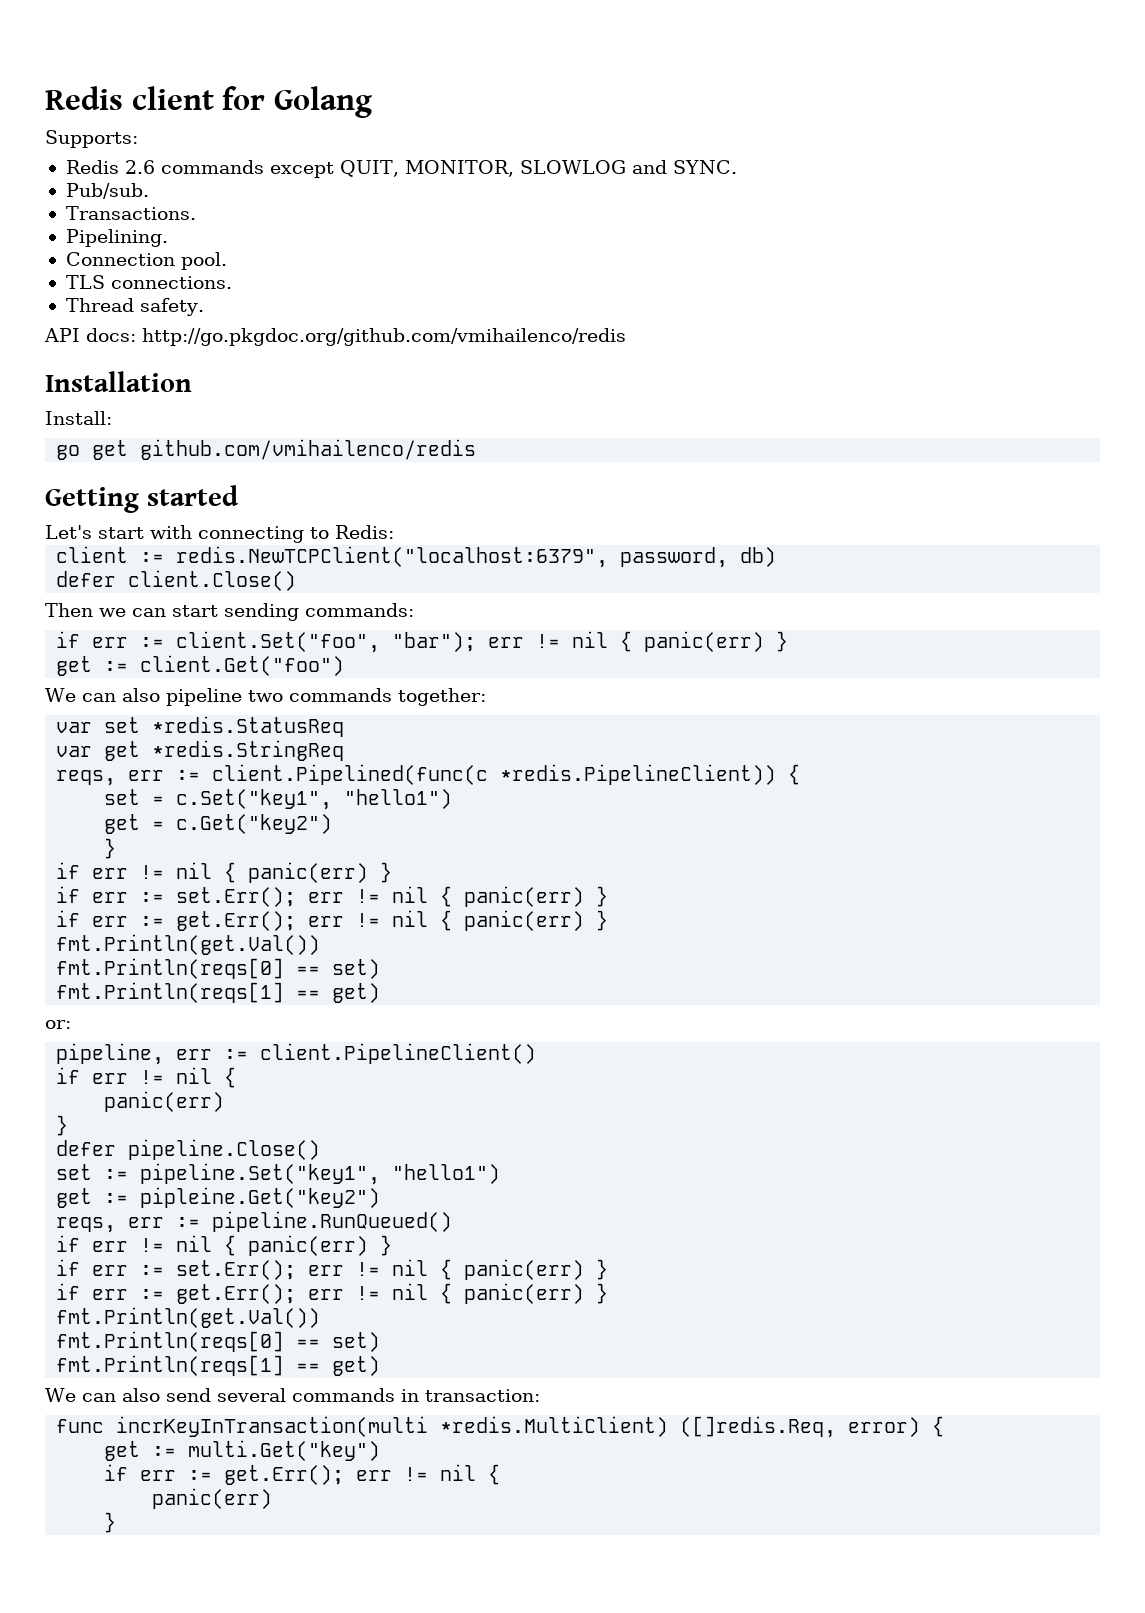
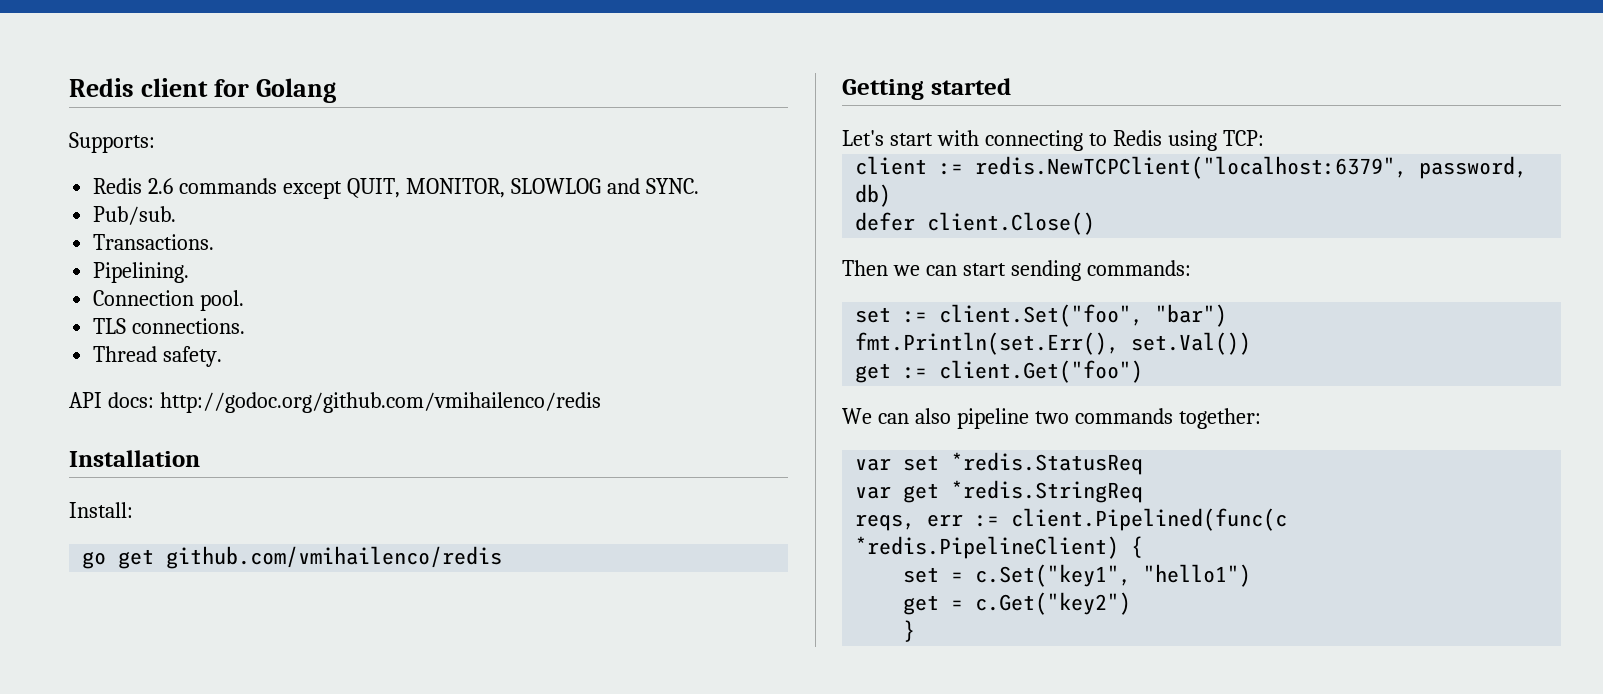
[142,328,626,346] http://go.pkgdoc.org/github.com/vmihailenco/redis -> [159,392,601,413] http://godoc.org/github.com/vmihailenco/redis
[335,525,394,539] Redis: -> [1112,130,1264,151] Redis using TCP:
[56,631,789,653] if err := client.Set("foo", "bar"); err != nil { panic(err) } -> [855,304,1228,327] [855,332,1252,355] set := client.Set("foo", "bar") // fmt.Println(set.Err(), set.Val())
[500,764,777,785] *redis.PipelineClient)) -> [855,536,1120,559] *redis.PipelineClient)
[56,862,393,883] [56,886,609,907] [56,910,609,931] [56,934,321,955] [56,958,381,979] [56,982,381,1003] [45,1020,71,1029] [56,1043,537,1065] [56,1067,237,1088] [104,1091,225,1112] [56,1115,69,1136] [56,1139,321,1160] [56,1163,501,1185] [56,1187,381,1208] [56,1211,453,1233] [56,1235,393,1256] [56,1259,609,1280] [56,1283,609,1304] [56,1307,321,1328] [56,1331,381,1352] [56,1355,381,1376] [45,1388,540,1402] [56,1416,945,1438] [104,1440,381,1461] [104,1464,501,1485] [152,1488,273,1509] [104,1512,117,1533] // if err != nil { panic(err) } // if err := set.Err(); err != nil { panic(err) } // if err := get.Err(); err != nil { panic(err) } // fmt.Println(get.Val()) // fmt.Println(reqs[0] == set) // fmt.Println(reqs[1] == get) // or: // pipeline, err := client.PipelineClient() // if err != nil { // panic(err) // } // defer pipeline.Close() // set := pipeline.Set("key1", "hello1") // get := pipleine.Get("key2") // reqs, err := pipeline.RunQueued() // if err != nil { panic(err) } // if err := set.Err(); err != nil { panic(err) } // if err := get.Err(); err != nil { panic(err) } // fmt.Println(get.Val()) // fmt.Println(reqs[0] == set) // fmt.Println(reqs[1] == get) // We can also send several commands in transaction: // func incrKeyInTransaction(multi *redis.MultiClient) ([]redis.Req, error) { // get := multi.Get("key") // if err := get.Err(); err != nil { // panic(err) // } -> (916, 631) none

